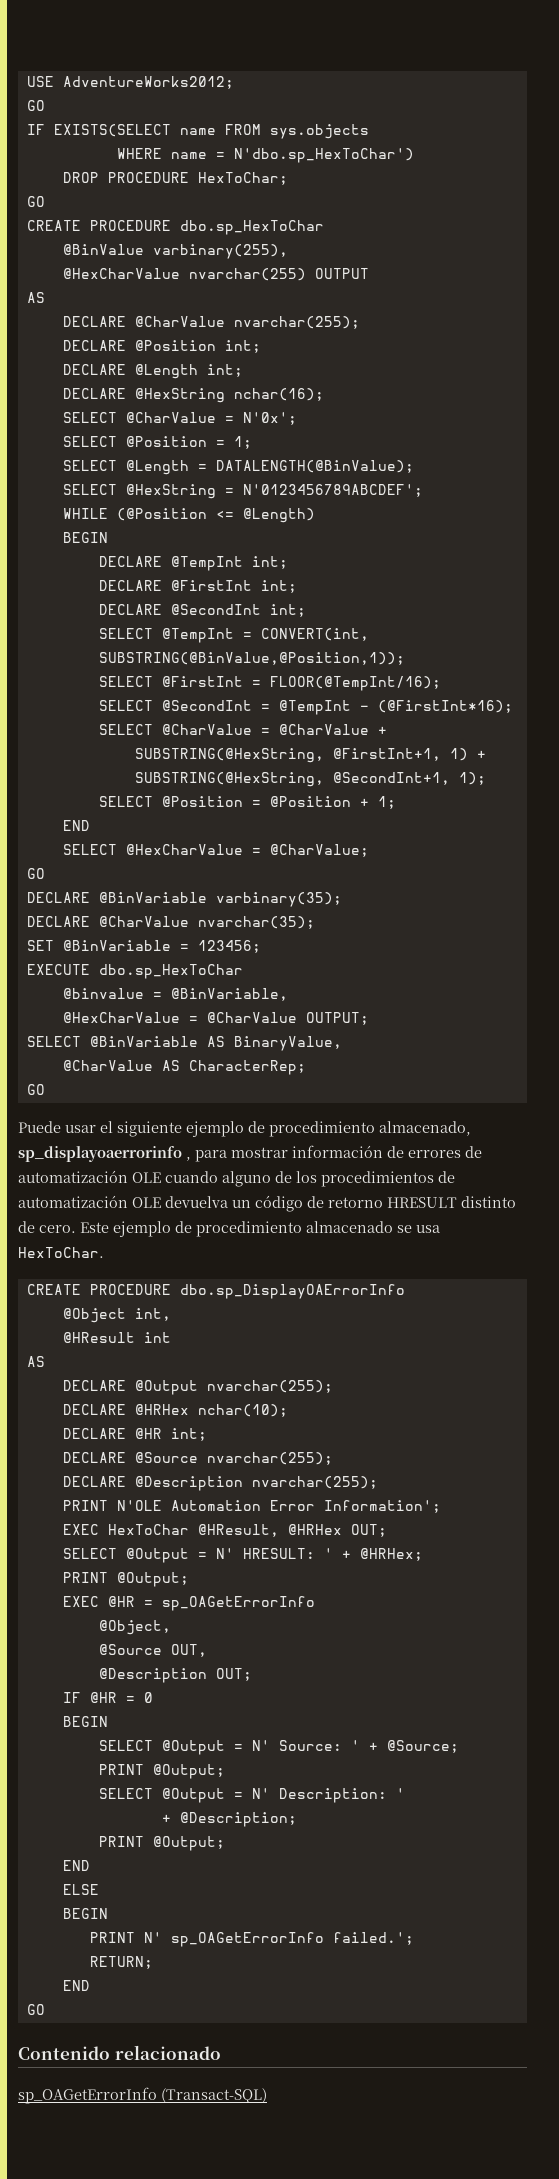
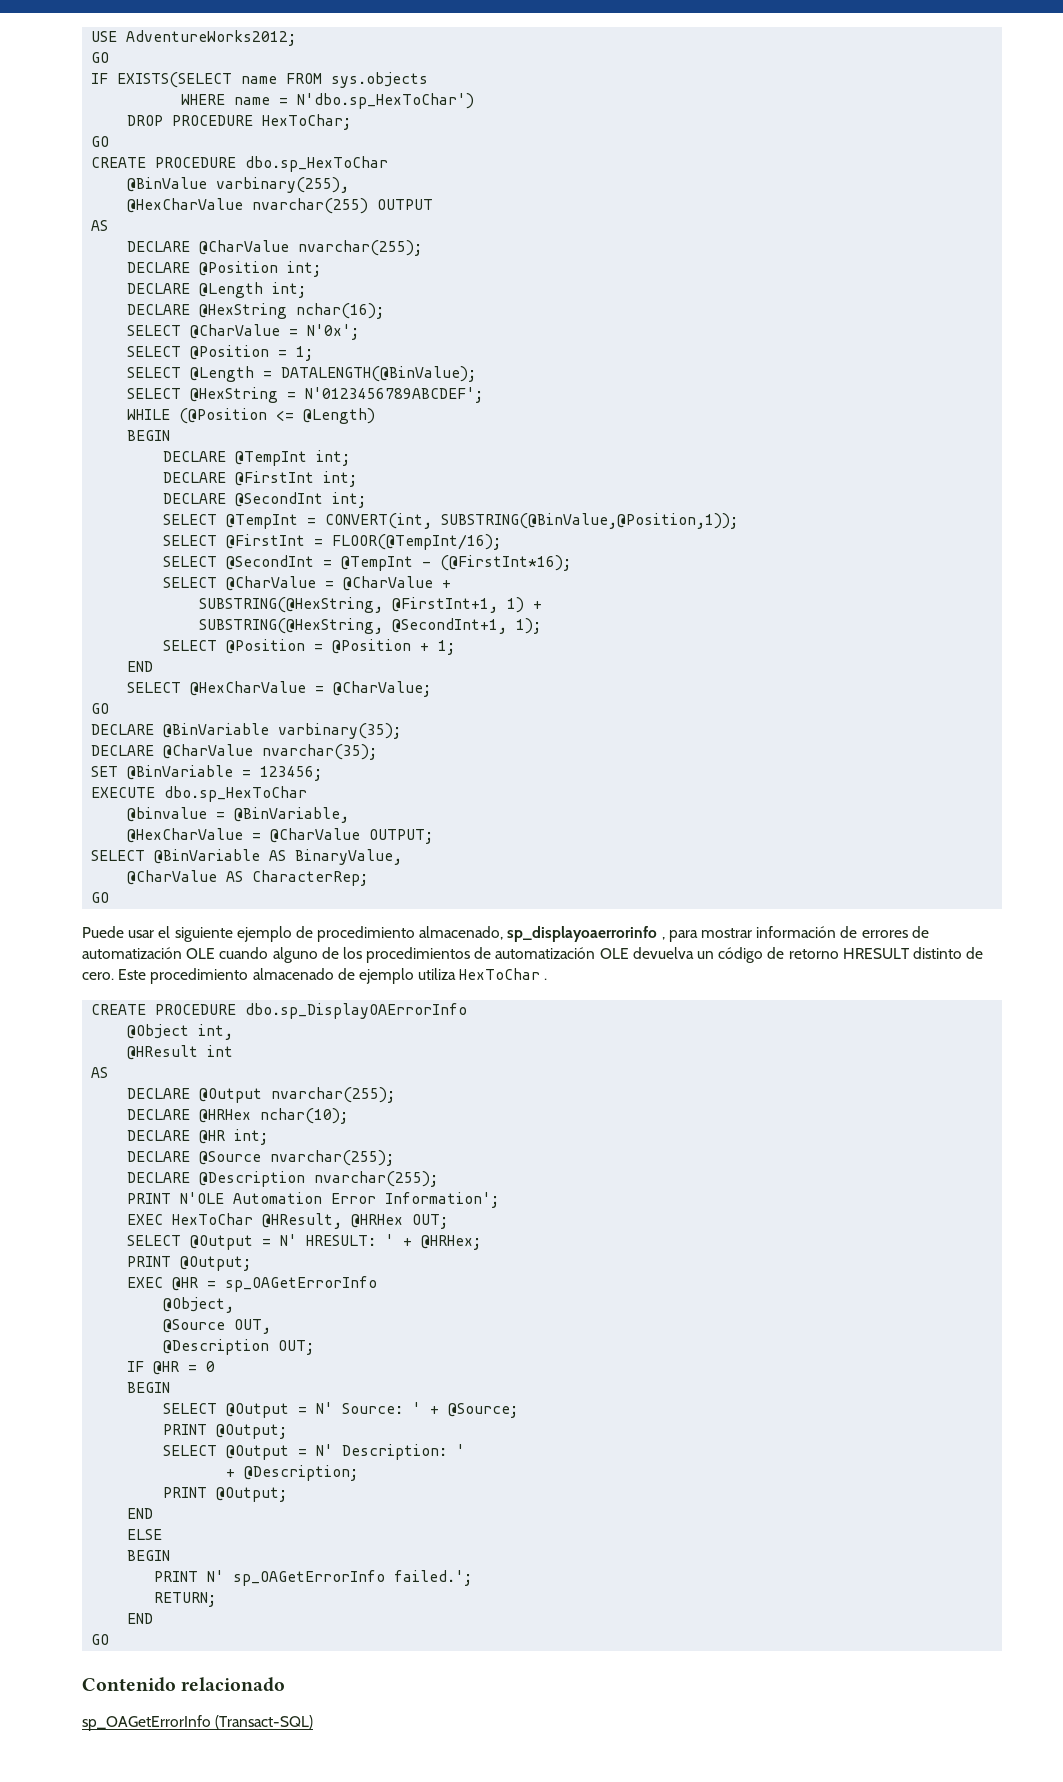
[113,1221,440,1237] [18,1247,104,1258] ejemplo de procedimiento almacenado se usa HexToChar. -> [150,968,548,984] procedimiento almacenado de ejemplo utiliza HexToChar .

